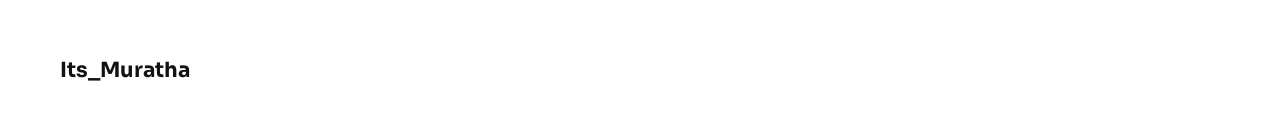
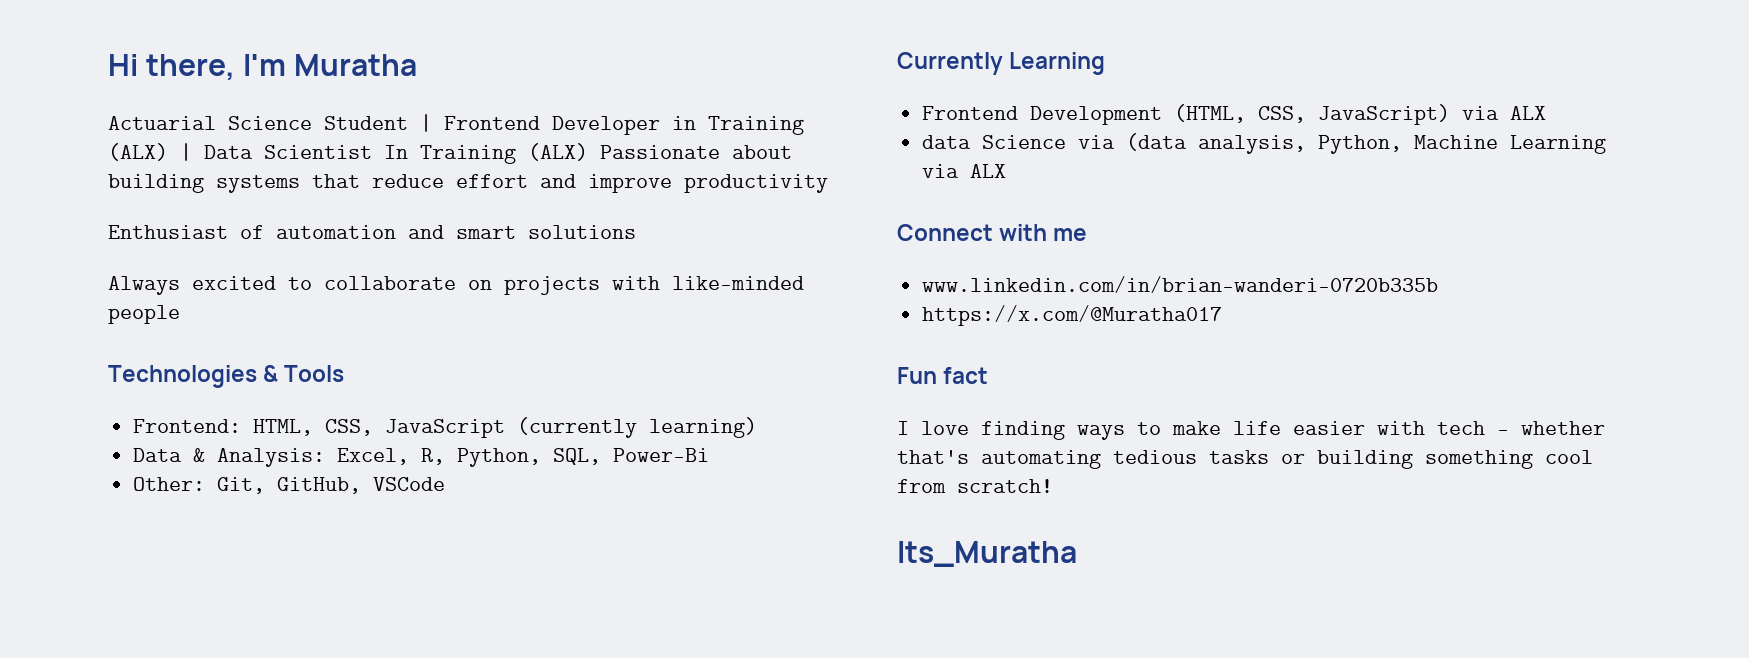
(60, 71) none -> [108,54,418,81] [108,114,804,135] [108,143,792,164] [108,174,828,193] [108,225,636,239] [108,276,804,295] [108,305,180,324] [108,365,345,388] [133,417,758,438] [133,448,710,467] [133,477,446,494] [897,52,1106,75] [922,104,1547,125] [922,133,1607,154] [922,164,1007,178] [897,224,1088,241] [922,276,1439,293] [922,305,1223,326] [897,367,989,384] [897,421,1605,440] [897,450,1593,469] [897,479,1053,493] Hi there, I'm Muratha // Actuarial Science Student | Frontend Developer in Training (ALX) | Data Scientist In Training (ALX) Passionate about building systems that reduce effort and improve productivity // Enthusiast of automation and smart solutions // Always excited to collaborate on projects with like-minded people // Technologies & Tools // Frontend: HTML, CSS, JavaScript (currently learning) // Data & Analysis: Excel, R, Python, SQL, Power-Bi // Other: Git, GitHub, VSCode // Currently Learning // Frontend Development (HTML, CSS, JavaScript) via ALX // data Science via (data analysis, Python, Machine Learning via ALX // Connect with me // www.linkedin.com/in/brian-wanderi-0720b335b // https://x.com/@Muratha017 // Fun fact // I love finding ways to make life easier with tech — whether that's automating tedious tasks or building something cool from scratch! //

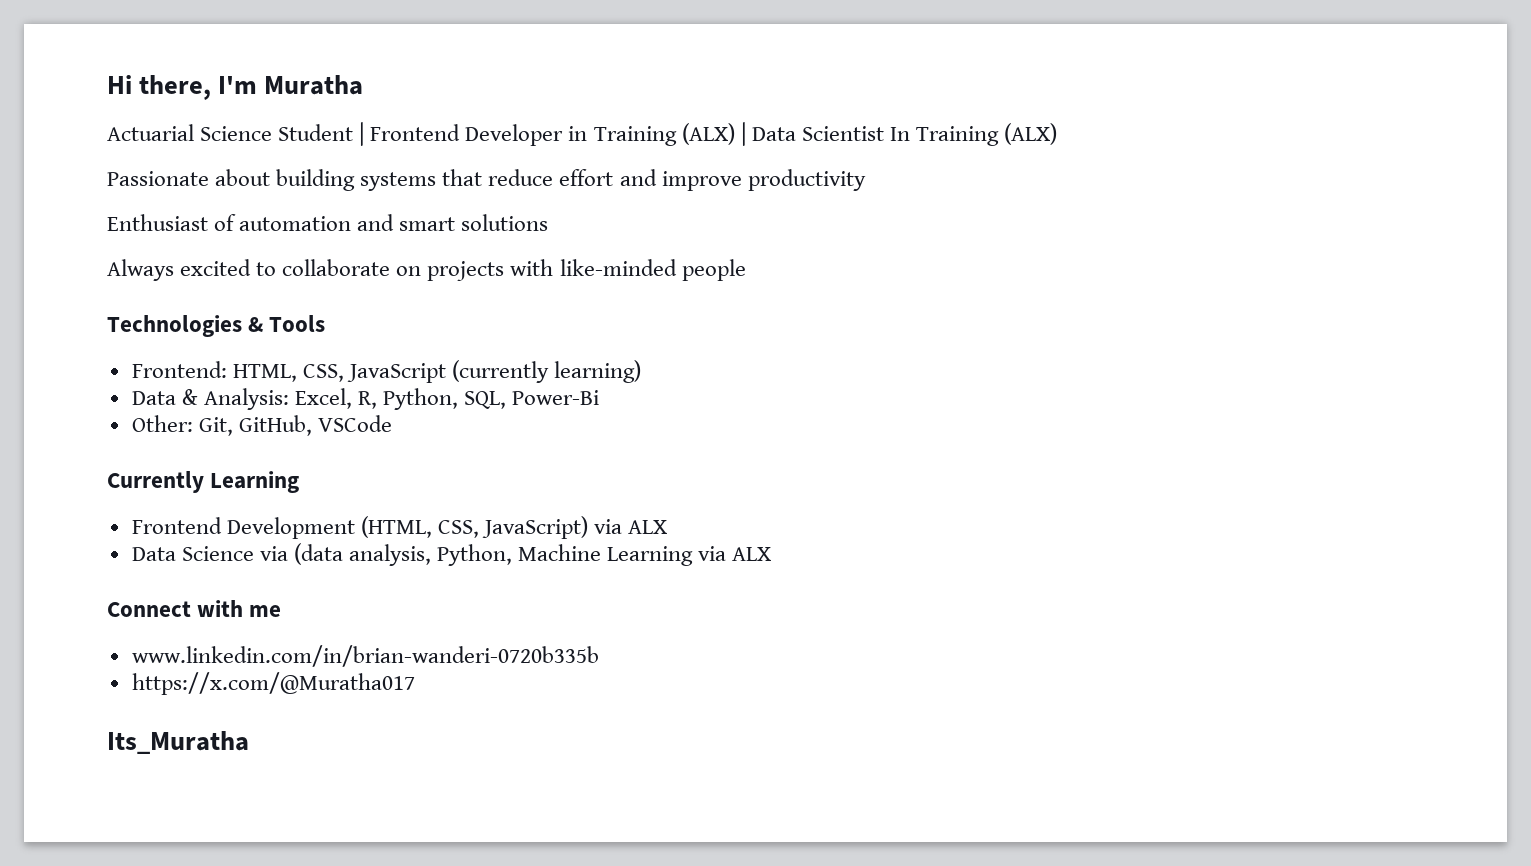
(588, 152) none -> (1058, 134) //
[922,135,972,149] data -> [131,547,176,561] Data
[897,367,989,384] [897,421,1605,440] [897,450,1593,469] [897,479,1053,493] // Fun fact // I love finding ways to make life easier with tech — whether that's automating tedious tasks or building something cool from scratch! -> (415, 683) none

